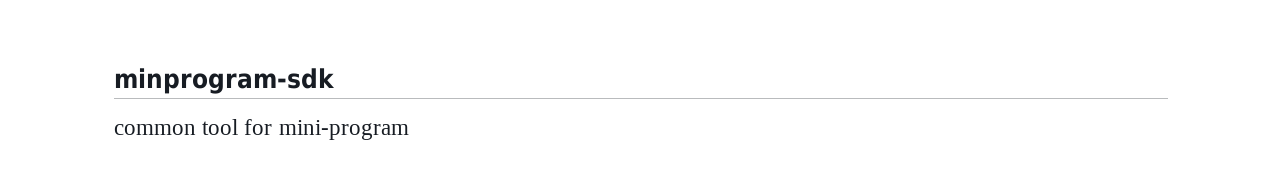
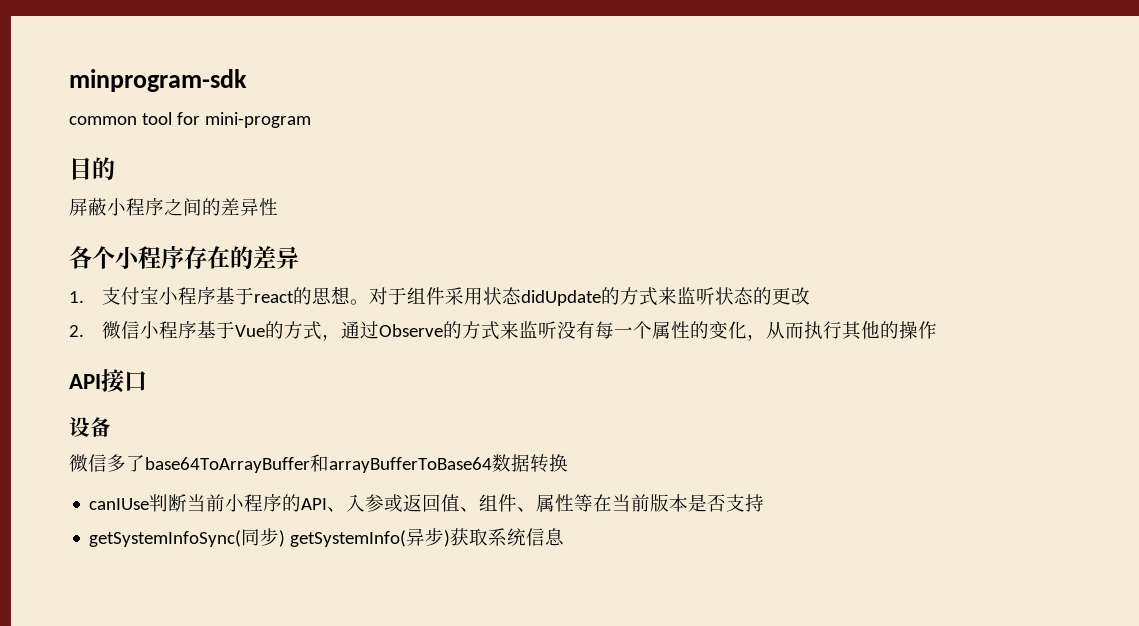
(409, 130) none -> [69,157,115,180] [69,198,278,216] [69,246,299,269] [69,286,811,306] [69,321,938,341] [69,369,147,393] [69,417,111,437] [69,454,568,473] [89,494,765,512] [89,528,565,547] // 目的 // 屏蔽小程序之间的差异性 // 各个小程序存在的差异 // 1.支付宝小程序基于react的思想。对于组件采用状态didUpdate的方式来监听状态的更改 // 2.微信小程序基于Vue的方式，通过Observe的方式来监听没有每一个属性的变化，从而执行其他的操作 // API接口 // 设备 // 微信多了base64ToArrayBuffer和arrayBufferToBase64数据转换 // canIUse判断当前小程序的API、入参或返回值、组件、属性等在当前版本是否支持 // getSystemInfoSync(同步) getSystemInfo(异步)获取系统信息

